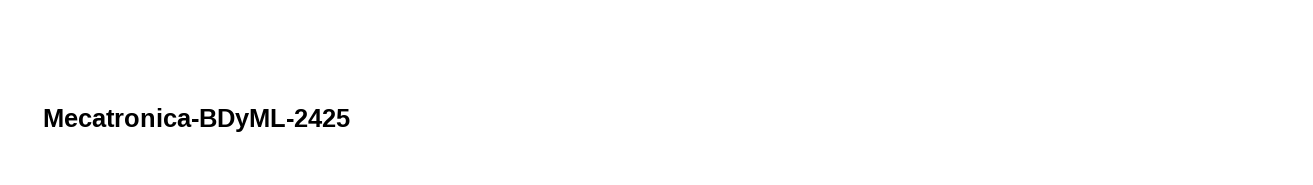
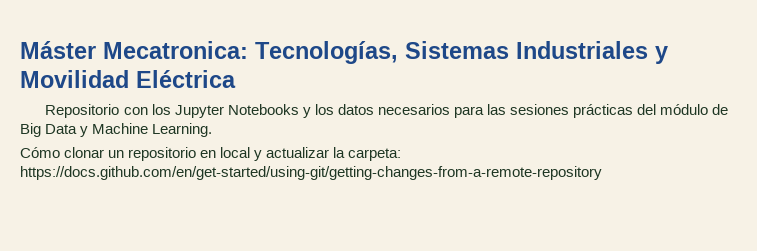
[43,108,350,132] Mecatronica-BDyML-2425 -> [20,41,668,64] [20,70,236,88] [45,104,729,118] [20,123,213,137] [20,147,402,161] [20,166,602,180] Máster Mecatronica: Tecnologías, Sistemas Industriales y Movilidad Eléctrica // Repositorio con los Jupyter Notebooks y los datos necesarios para las sesiones prácticas del módulo de Big Data y Machine Learning. // Cómo clonar un repositorio en local y actualizar la carpeta: https://docs.github.com/en/get-started/using-git/getting-changes-from-a-remote-repository

